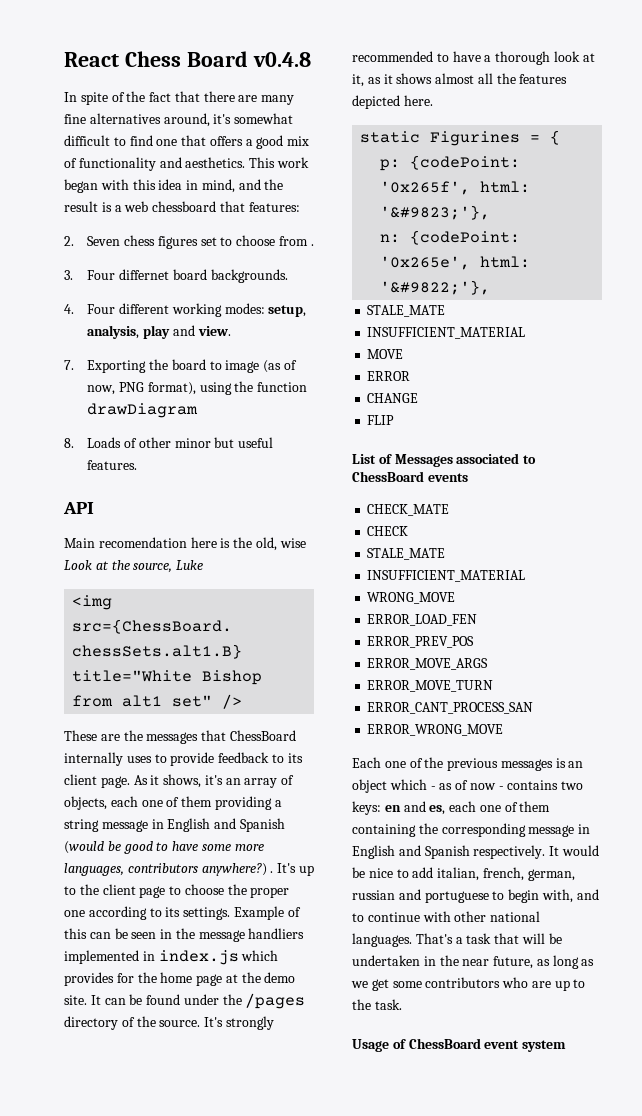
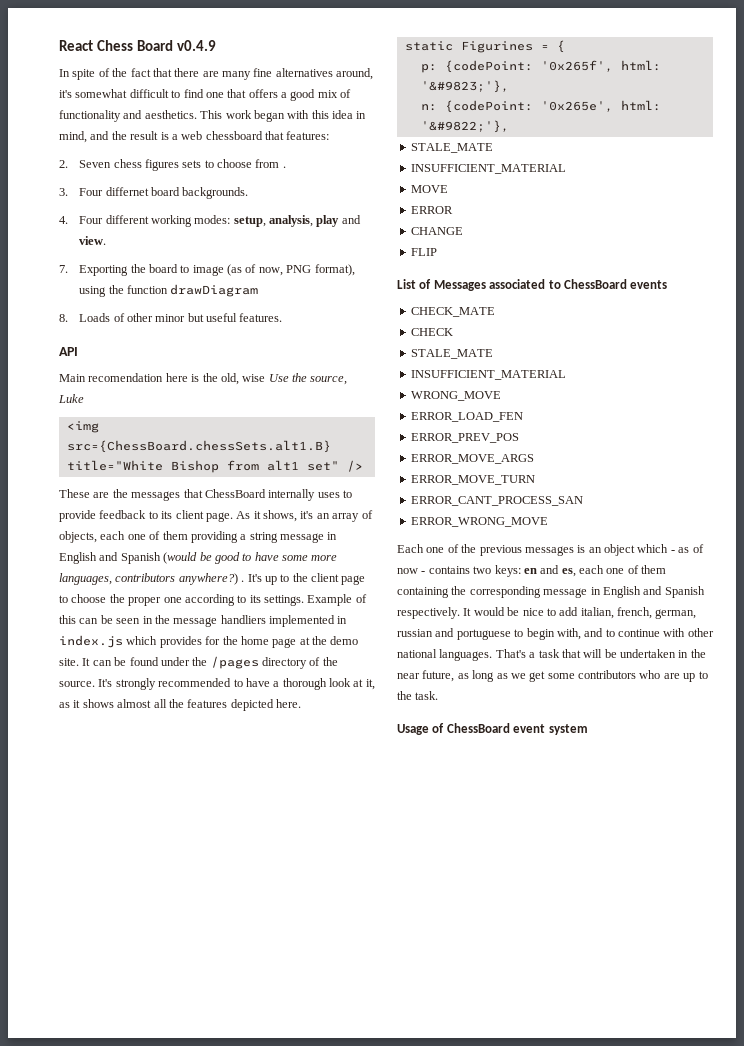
[252,52,311,67] v0.4.8 -> [176,40,216,51] v0.4.9
[200,237,217,246] set -> [182,160,202,168] sets
[64,560,109,570] Look at -> [268,374,289,382] Use

